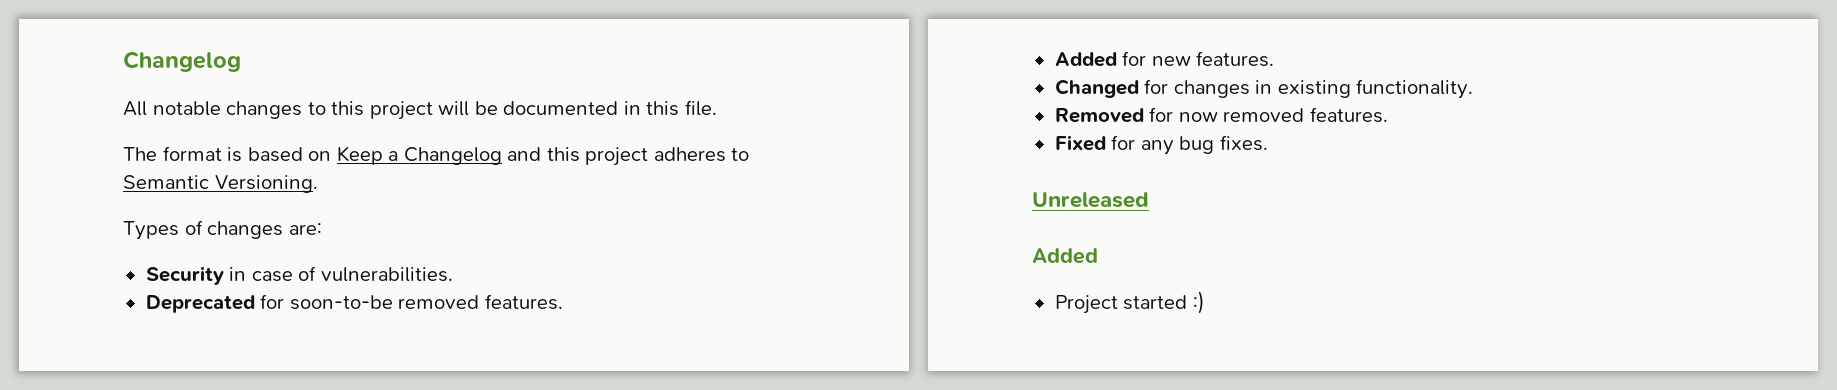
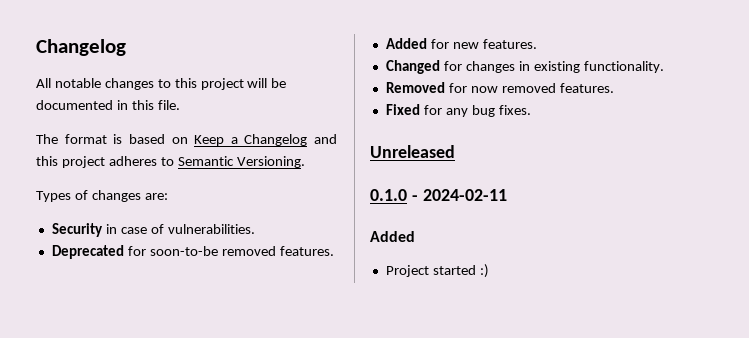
(1149, 200) none -> [370,189,507,201] // 0.1.0 - 2024-02-11

